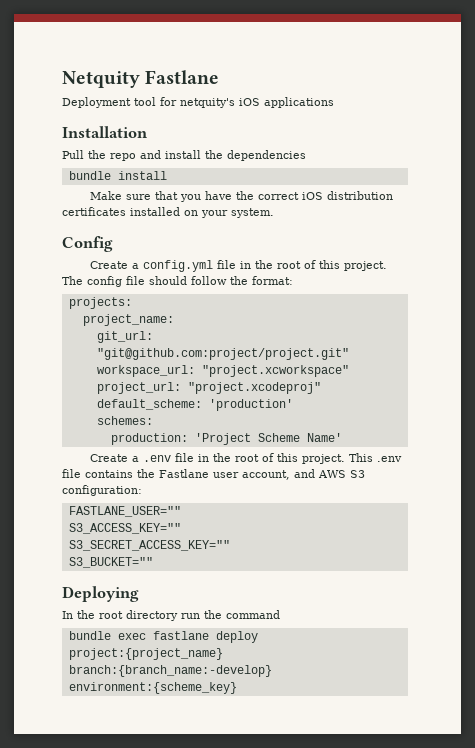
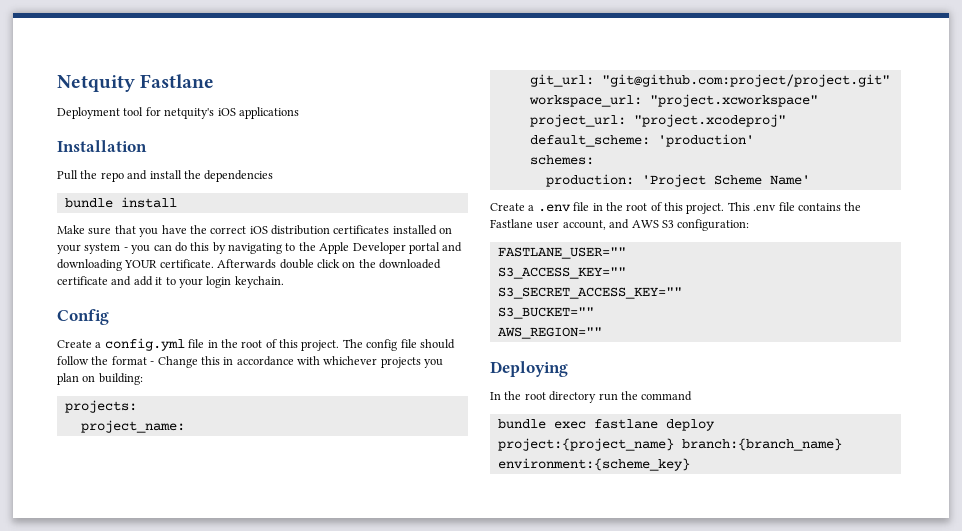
[231,208,274,218] system. -> [84,242,463,254] [57,259,441,271] [57,276,284,288] system - you can do this by navigating to the Apple Developer portal and downloading YOUR certificate. Afterwards double click on the downloaded certificate and add it to your login keychain.
[252,276,293,285] format: -> [111,356,444,368] [57,373,143,385] format - Change this in accordance with whichever projects you plan on building:
(153, 562) none -> [497,327,602,339] // AWS_REGION=""
[68,665,272,677] branch:{branch_name:-develop} -> [681,438,842,451] branch:{branch_name}

